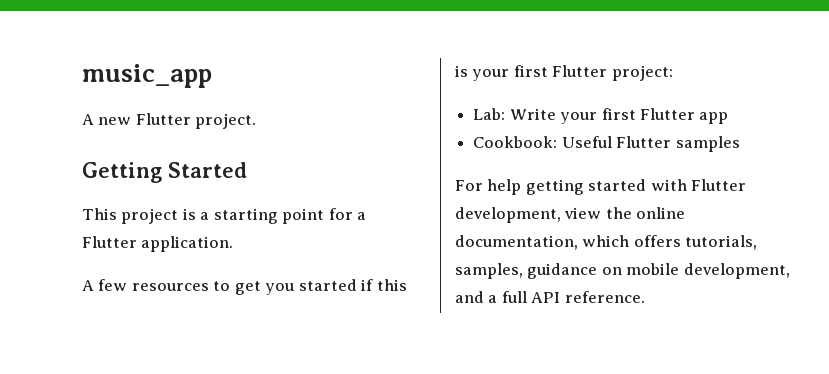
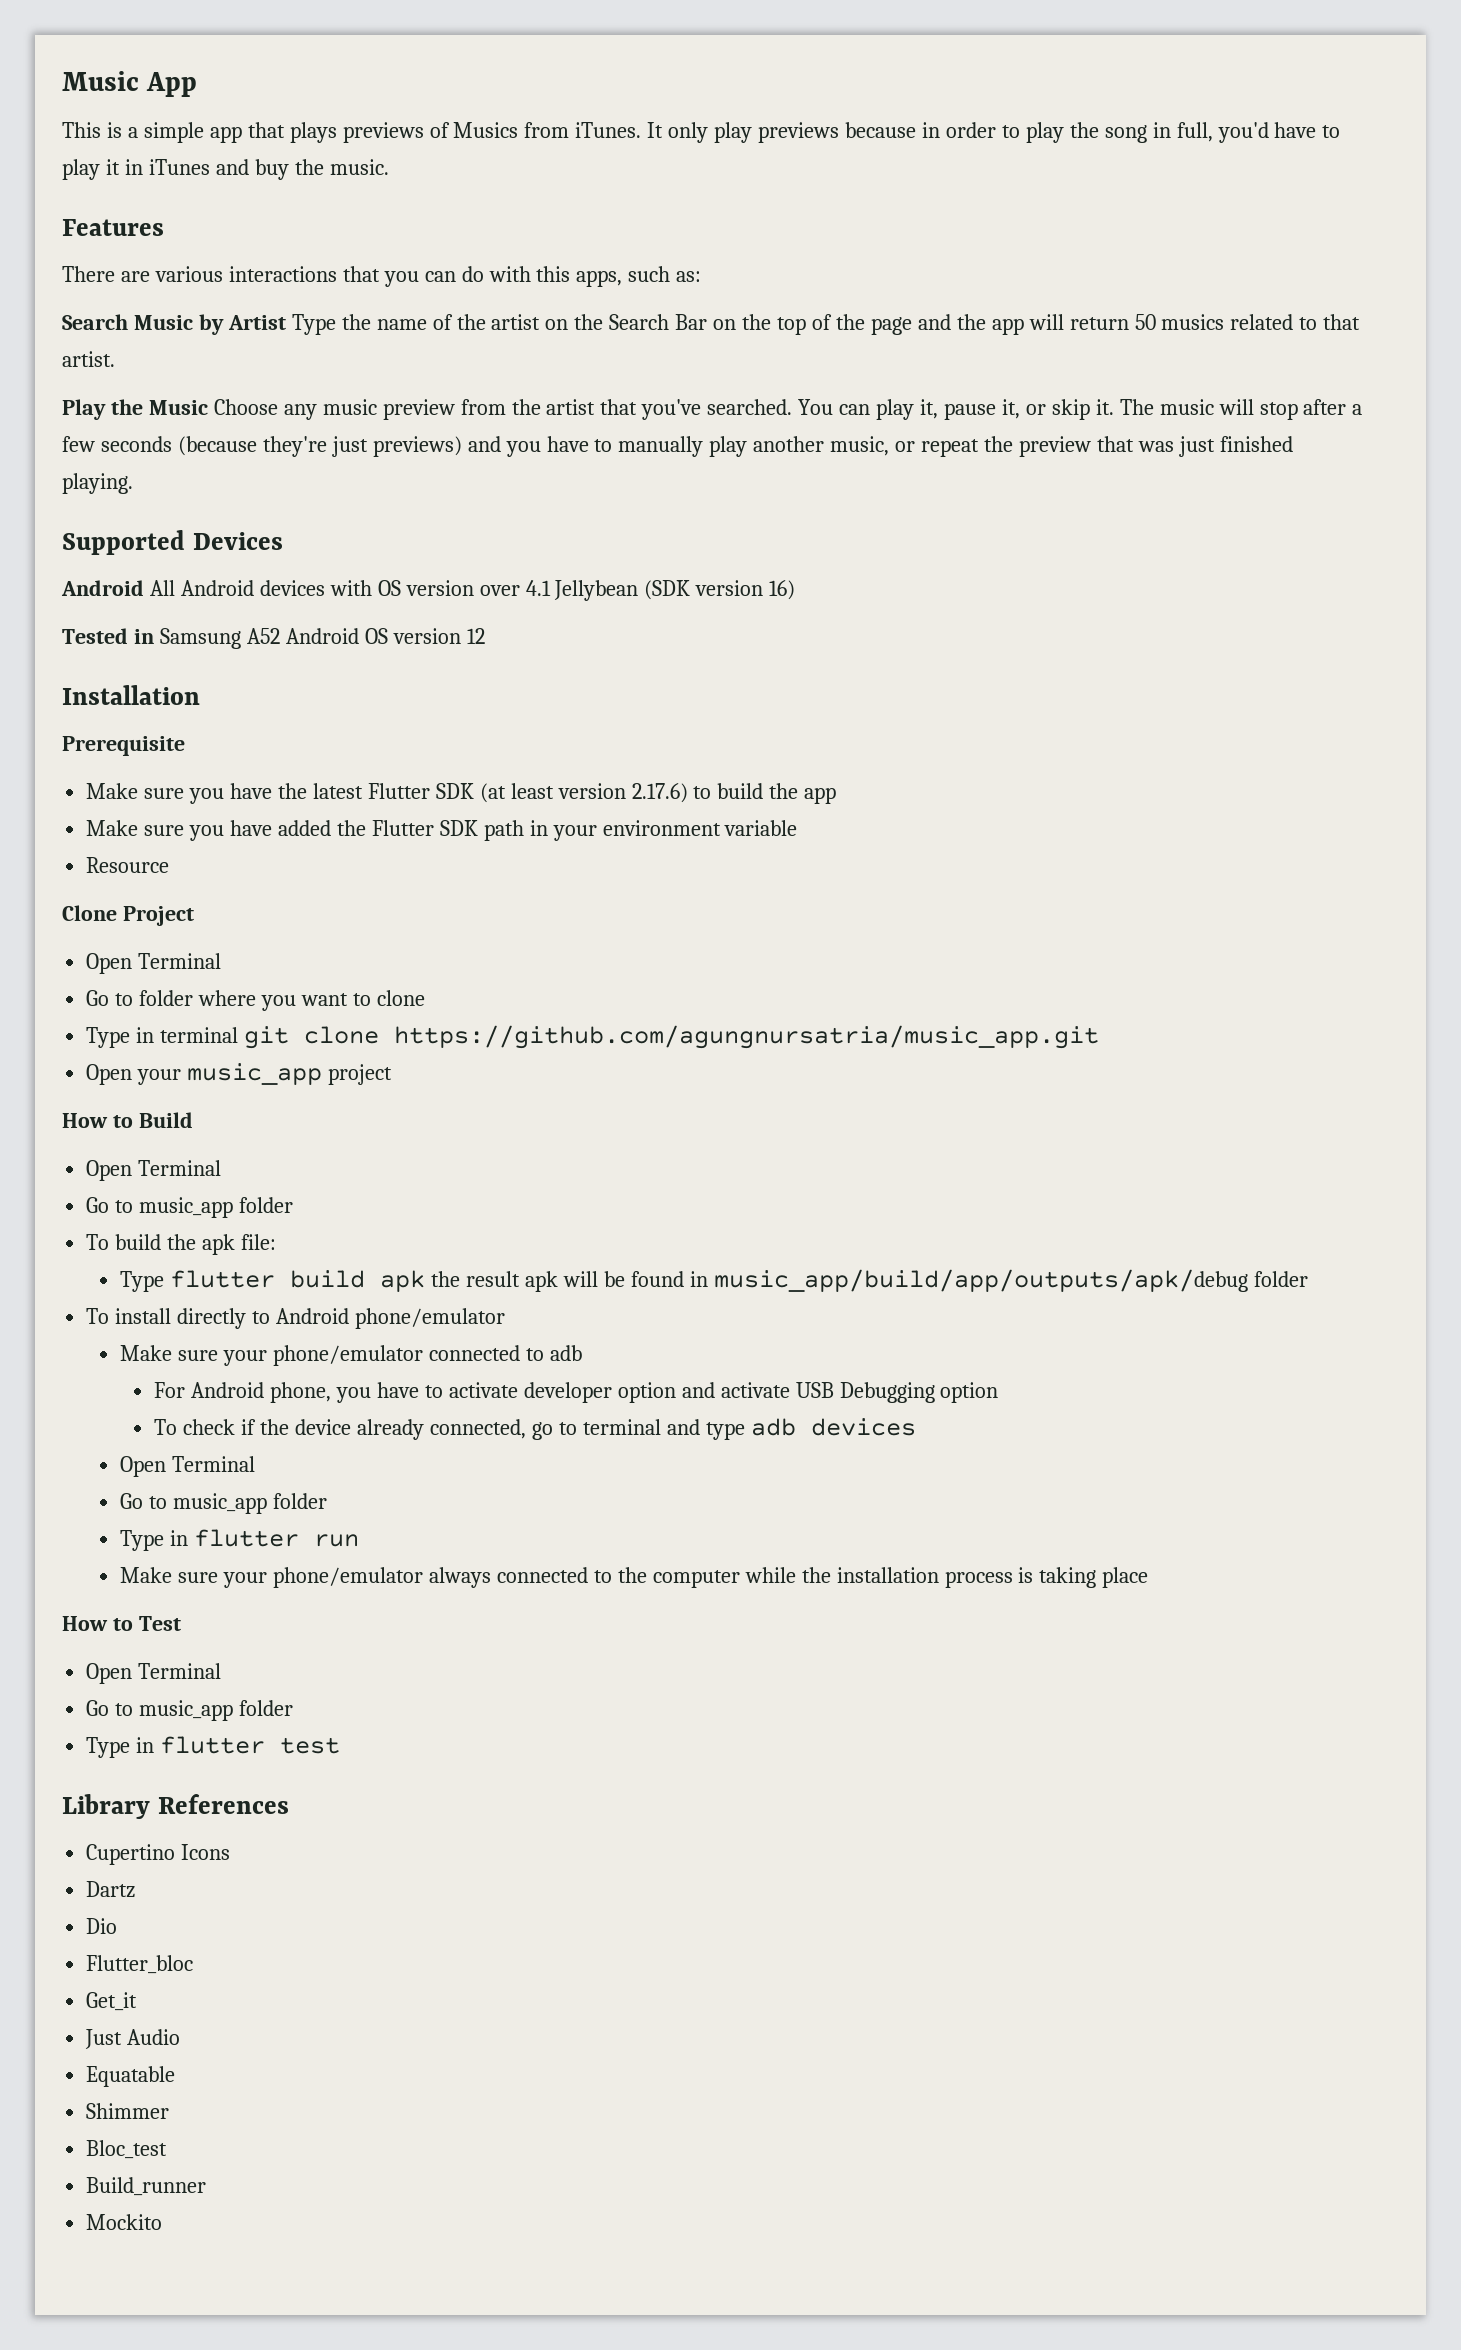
[82,64,212,88] [82,113,257,129] [82,162,247,183] music_app // A new Flutter project. // Getting Started -> [62,71,198,97] Music App
[121,208,179,224] project -> (101, 130) none
[213,208,367,224] [82,236,234,252] [82,279,407,295] [455,65,673,81] [473,108,729,124] [473,136,740,152] [455,179,747,195] [455,207,686,223] [455,235,758,250] [455,263,790,279] [455,291,645,303] starting point for a Flutter application. // A few resources to get you started if this is your first Flutter project: // Lab: Write your first Flutter app // Cookbook: Useful Flutter samples // For help getting started with Flutter development, view the online documentation, which offers tutorials, samples, guidance on mobile development, and a full API reference. -> [143,122,1341,143] [62,159,389,180] [62,219,164,236] [62,266,702,287] [62,314,1361,335] [62,351,115,367] [62,399,1363,420] [62,436,1293,457] [62,473,133,494] [62,530,283,555] [61,580,796,601] [62,628,485,649] [62,685,200,705] [62,736,185,756] [86,783,837,804] [86,820,798,841] [86,857,170,873] [62,905,194,926] [86,953,222,974] [86,990,425,1011] [86,1025,1100,1049] [86,1063,393,1085] [62,1112,193,1128] [86,1160,222,1181] [86,1197,294,1218] [86,1234,276,1255] [120,1269,1308,1292] [86,1308,505,1329] [120,1345,582,1366] [154,1382,999,1403] [154,1418,916,1440] [120,1456,256,1477] [120,1493,328,1514] [120,1529,360,1551] [120,1567,1149,1588] [62,1616,181,1631] [86,1663,222,1684] [86,1700,294,1721] [86,1736,341,1758] [62,1794,289,1819] [86,1844,231,1865] [86,1881,136,1898] [86,1918,118,1934] [86,1955,194,1974] [86,1992,138,2011] [85,2029,181,2049] [86,2066,176,2087] [86,2103,170,2119] [86,2140,168,2159] [86,2177,207,2196] [86,2214,163,2230] simple app that plays previews of Musics from iTunes. It only play previews because in order to play the song in full, you'd have to play it in iTunes and buy the music. // Features // There are various interactions that you can do with this apps, such as: // Search Music by Artist Type the name of the artist on the Search Bar on the top of the page and the app will return 50 musics related to that artist. // Play the Music Choose any music preview from the artist that you've searched. You can play it, pause it, or skip it. The music will stop after a few seconds (because they're just previews) and you have to manually play another music, or repeat the preview that was just finished playing. // Supported Devices // Android All Android devices with OS version over 4.1 Jellybean (SDK version 16) // Tested in Samsung A52 Android OS version 12 // Installation // Prerequisite // Make sure you have the latest Flutter SDK (at least version 2.17.6) to build the app // Make sure you have added the Flutter SDK path in your environment variable // Resource // Clone Project // Open Terminal // Go to folder where you want to clone // Type in terminal git clone https://github.com/agungnursatria/music_app.git // Open your music_app project // How to Build // Open Terminal // Go to music_app folder // To build the apk file: // Type flutter build apk the result apk will be found in music_app/build/app/outputs/apk/debug folder // To install directly to Android phone/emulator // Make sure your phone/emulator connected to adb // For Android phone, you have to activate developer option and activate USB Debugging option // To check if the device already connected, go to terminal and type adb devices // Open Terminal // Go to music_app folder // Type in flutter run // Make sure your phone/emulator always connected to the computer while the installation process is taking place // How to Test // Open Terminal // Go to music_app folder // Type in flutter test // Library References // Cupertino Icons // Dartz // Dio // Flutter_bloc // Get_it // Just Audio // Equatable // Shimmer // Bloc_test // Build_runner // Mockito

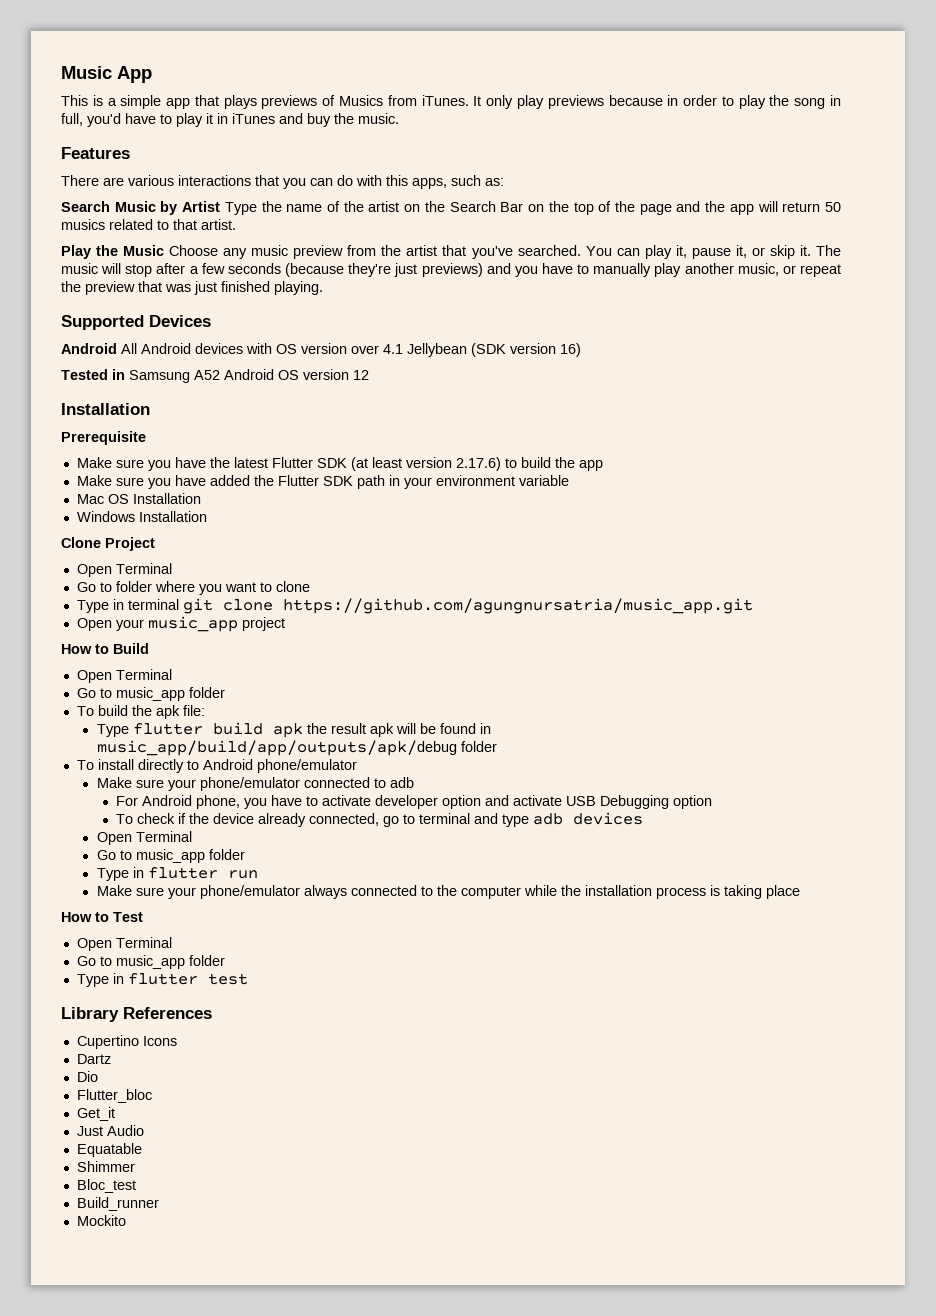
[86,857,170,873] Resource -> [76,493,201,504] [76,511,207,522] Mac OS Installation // Windows Installation

